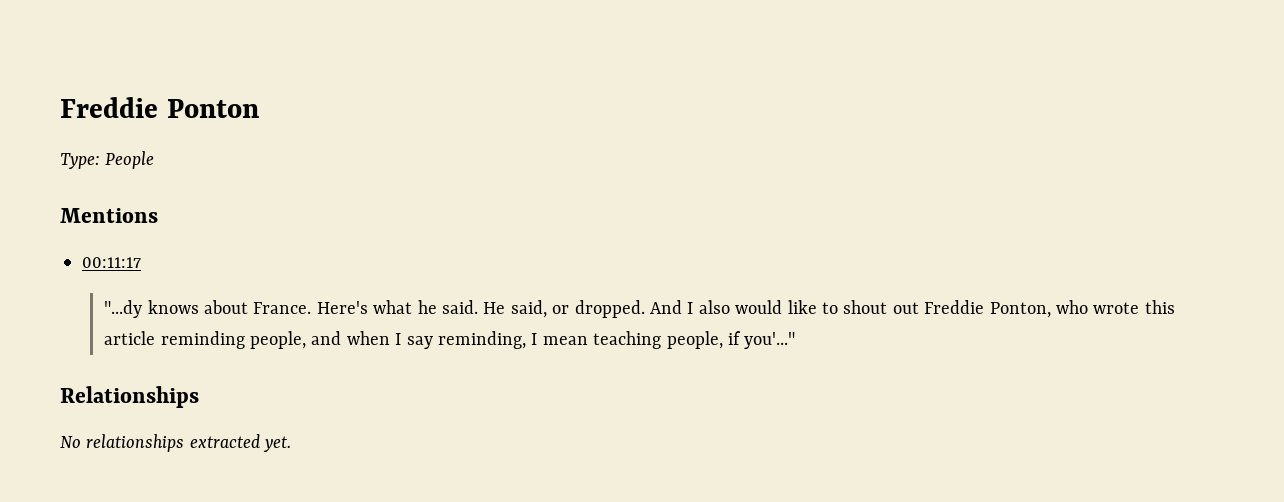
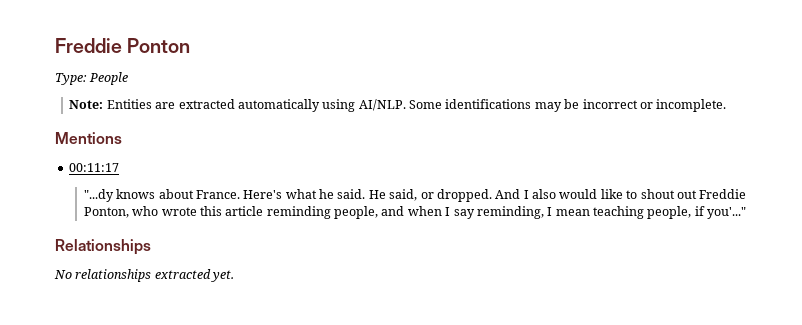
(155, 160) none -> [69,99,727,112] // Note: Entities are extracted automatically using AI/NLP. Some identifications may be incorrect or incomplete.

